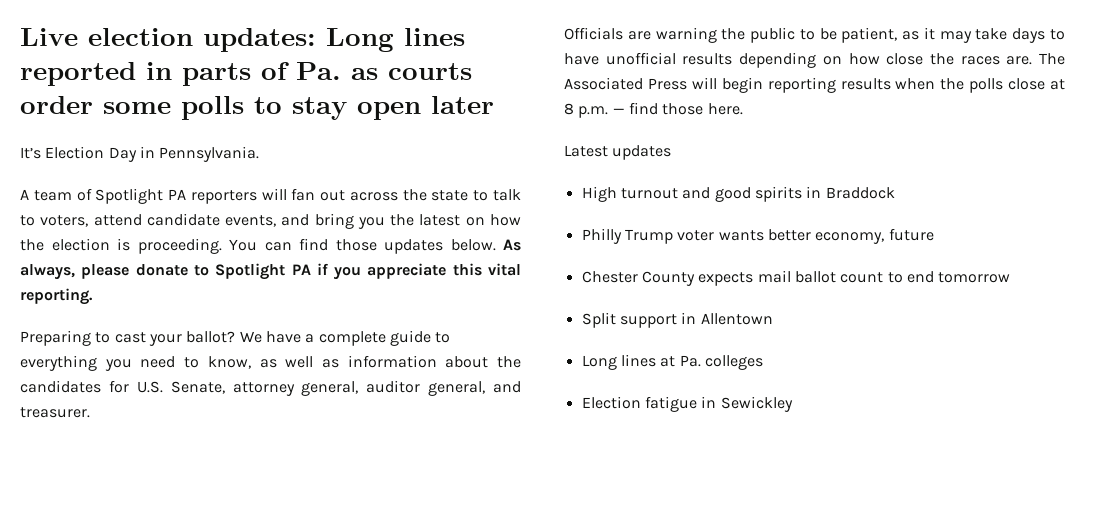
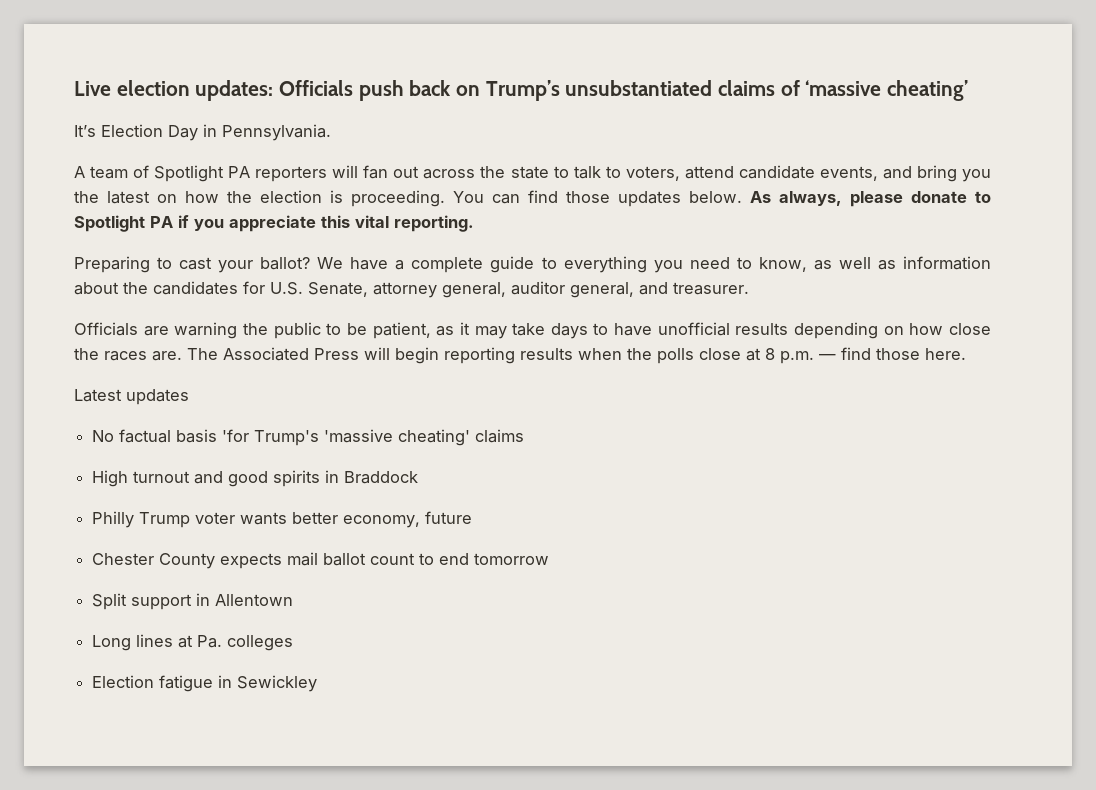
[326,28,465,52] [20,62,472,86] [20,96,494,120] Long lines reported in parts of Pa. as courts order some polls to stay open later -> [279,80,969,101] Officials push back on Trump’s unsubstantiated claims of ‘massive cheating’
(672, 152) none -> [92,429,525,446] // No factual basis 'for Trump's 'massive cheating' claims

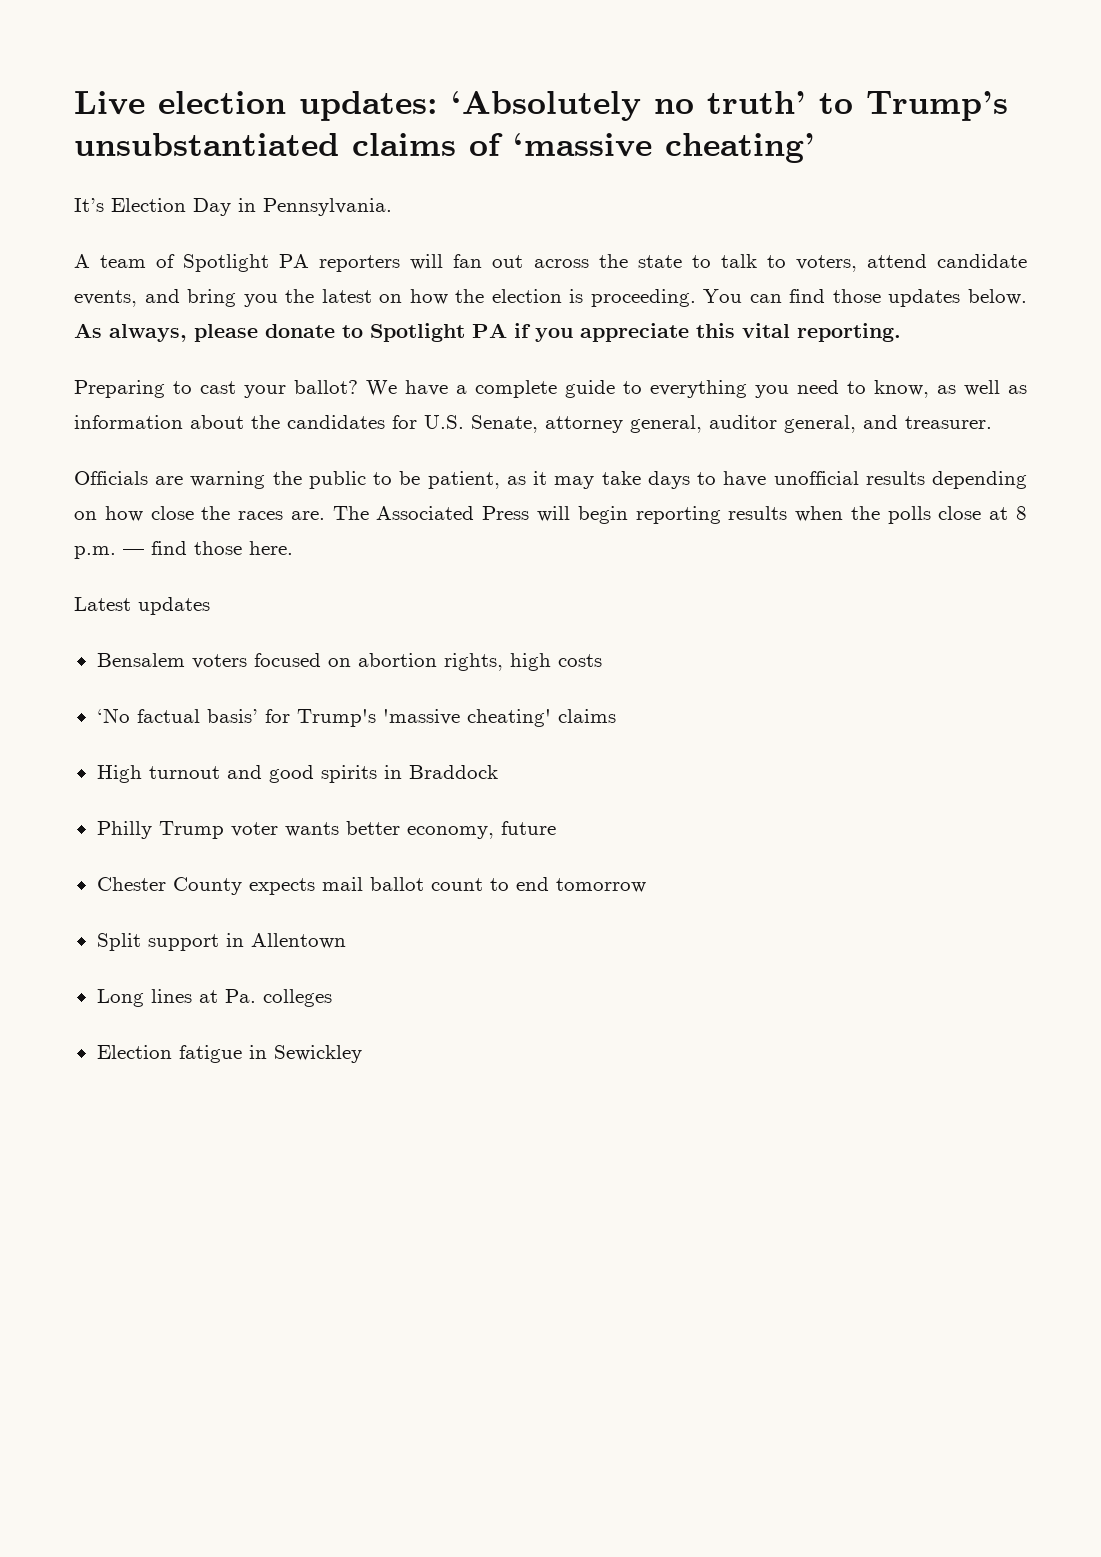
[279,80,481,101] Officials push back on -> [451,91,853,121] ‘Absolutely no truth’ to
[92,429,250,443] No factual basis 'for -> [96,653,602,671] [96,708,290,723] Bensalem voters focused on abortion rights, high costs // ‘No factual basis’ for

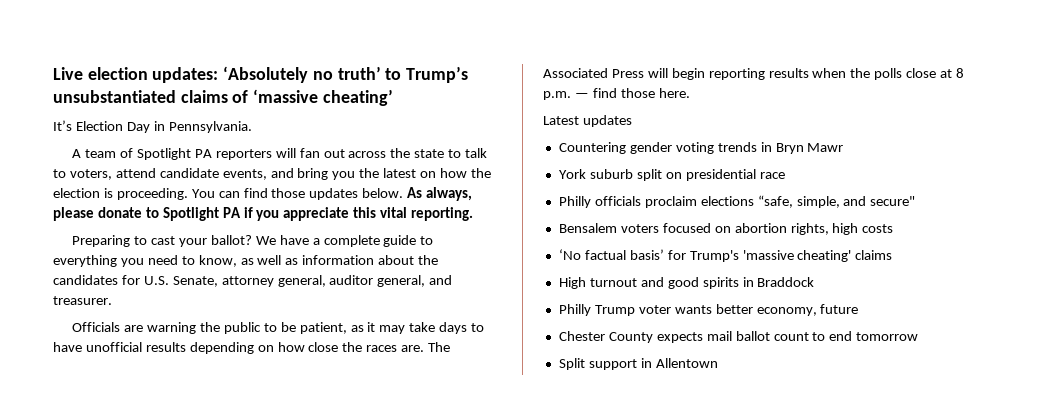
(210, 606) none -> [558,142,844,154] [558,169,785,181] [558,195,916,208] // Countering gender voting trends in Bryn Mawr // York suburb split on presidential race // Philly officials proclaim elections “safe, simple, and secure"
[96,989,332,1007] [96,1045,362,1063] // Long lines at Pa. colleges // Election fatigue in Sewickley -> (718, 363) none

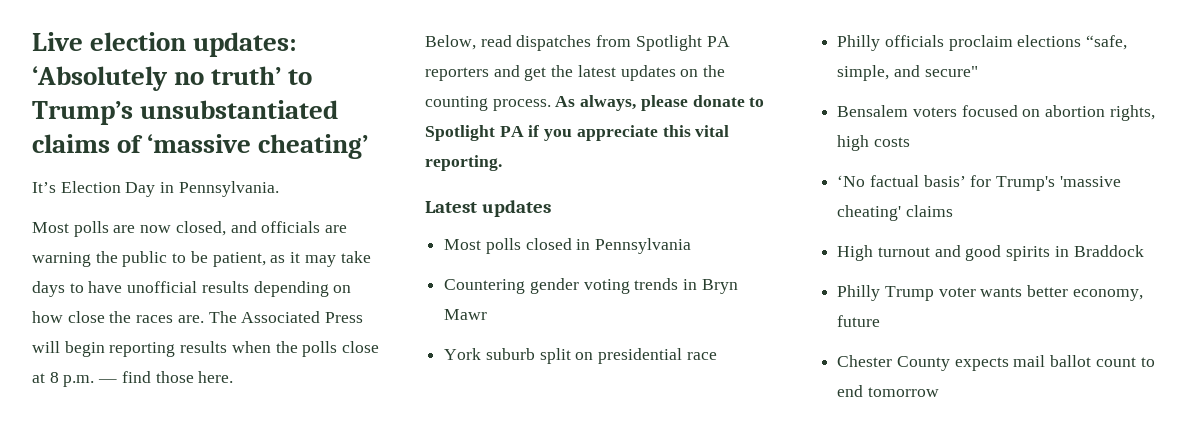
[72,148,488,160] [53,168,491,180] [53,187,473,201] [53,207,474,221] [72,235,434,247] [53,255,439,267] [53,275,453,287] [53,296,112,305] [72,322,121,332] A team of Spotlight PA reporters will fan out across the state to talk to voters, attend candidate events, and bring you the latest on how the election is proceeding. You can find those updates below. As always, please donate to Spotlight PA if you appreciate this vital reporting. // Preparing to cast your ballot? We have a complete guide to everything you need to know, as well as information about the candidates for U.S. Senate, attorney general, auditor general, and treasurer. // Officials -> [32,221,321,237] Most polls are now closed, and officials
[543,115,632,127] Latest updates -> [425,35,730,51] [425,65,726,81] [425,95,765,111] [425,125,730,141] [425,155,502,171] [425,200,551,217] [444,238,692,254] Below, read dispatches from Spotlight PA reporters and get the latest updates on the counting process. As always, please donate to Spotlight PA if you appreciate this vital reporting. // Latest updates // Most polls closed in Pennsylvania
[558,358,718,370] // Split support in Allentown -> (939, 392) none

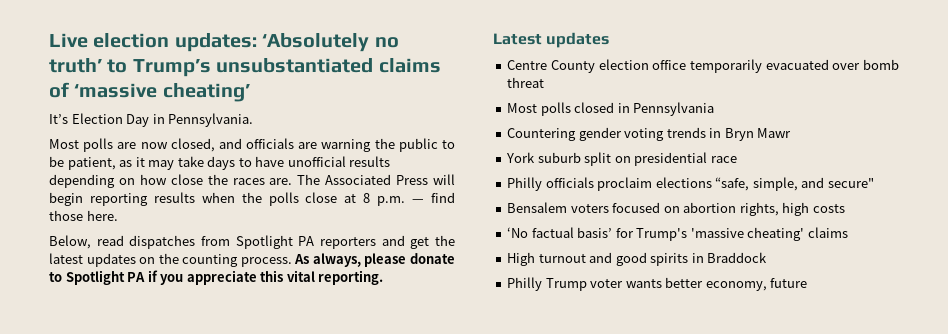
(551, 208) none -> [507,59,899,73] [507,77,545,88] // Centre County election office temporarily evacuated over bomb threat
[837,355,1155,371] [837,385,939,397] // Chester County expects mail ballot count to end tomorrow -> (808, 283) none

